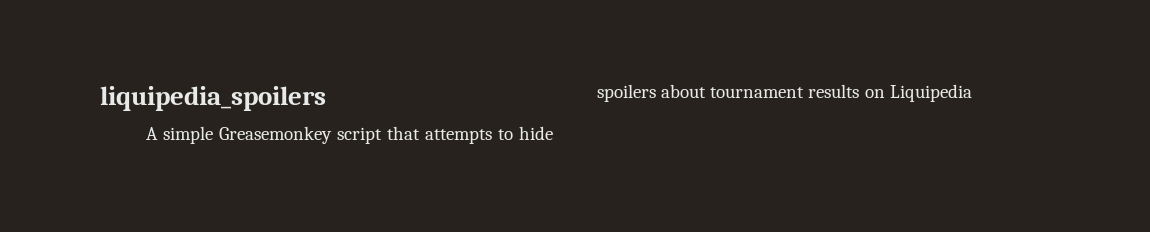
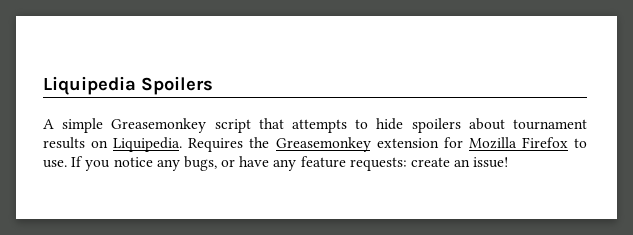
[100,86,326,111] liquipedia_spoilers -> [43,76,213,95] Liquipedia Spoilers
[889,84,972,102] Liquipedia -> [113,137,588,152] [43,156,509,171] Liquipedia. Requires the Greasemonkey extension for Mozilla Firefox to use. If you notice any bugs, or have any feature requests: create an issue!

